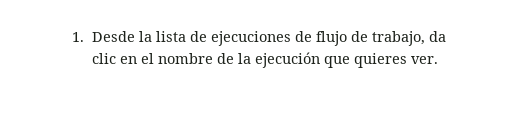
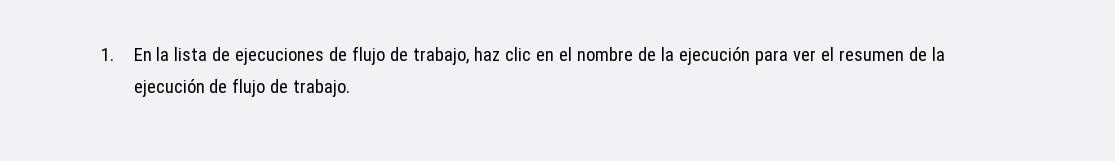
[91,31,135,42] Desde -> [133,48,152,61] En
[428,31,446,42] da -> [474,47,501,61] haz
[323,53,438,68] que quieres ver. -> [755,47,946,65] [133,78,351,97] para ver el resumen de la ejecución de flujo de trabajo.

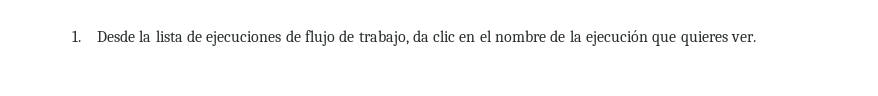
[133,48,152,61] En -> [96,30,135,42] Desde
[474,47,501,61] haz -> [412,30,429,42] da
[755,47,946,65] [133,78,351,97] para ver el resumen de la ejecución de flujo de trabajo. -> [652,31,757,46] que quieres ver.

